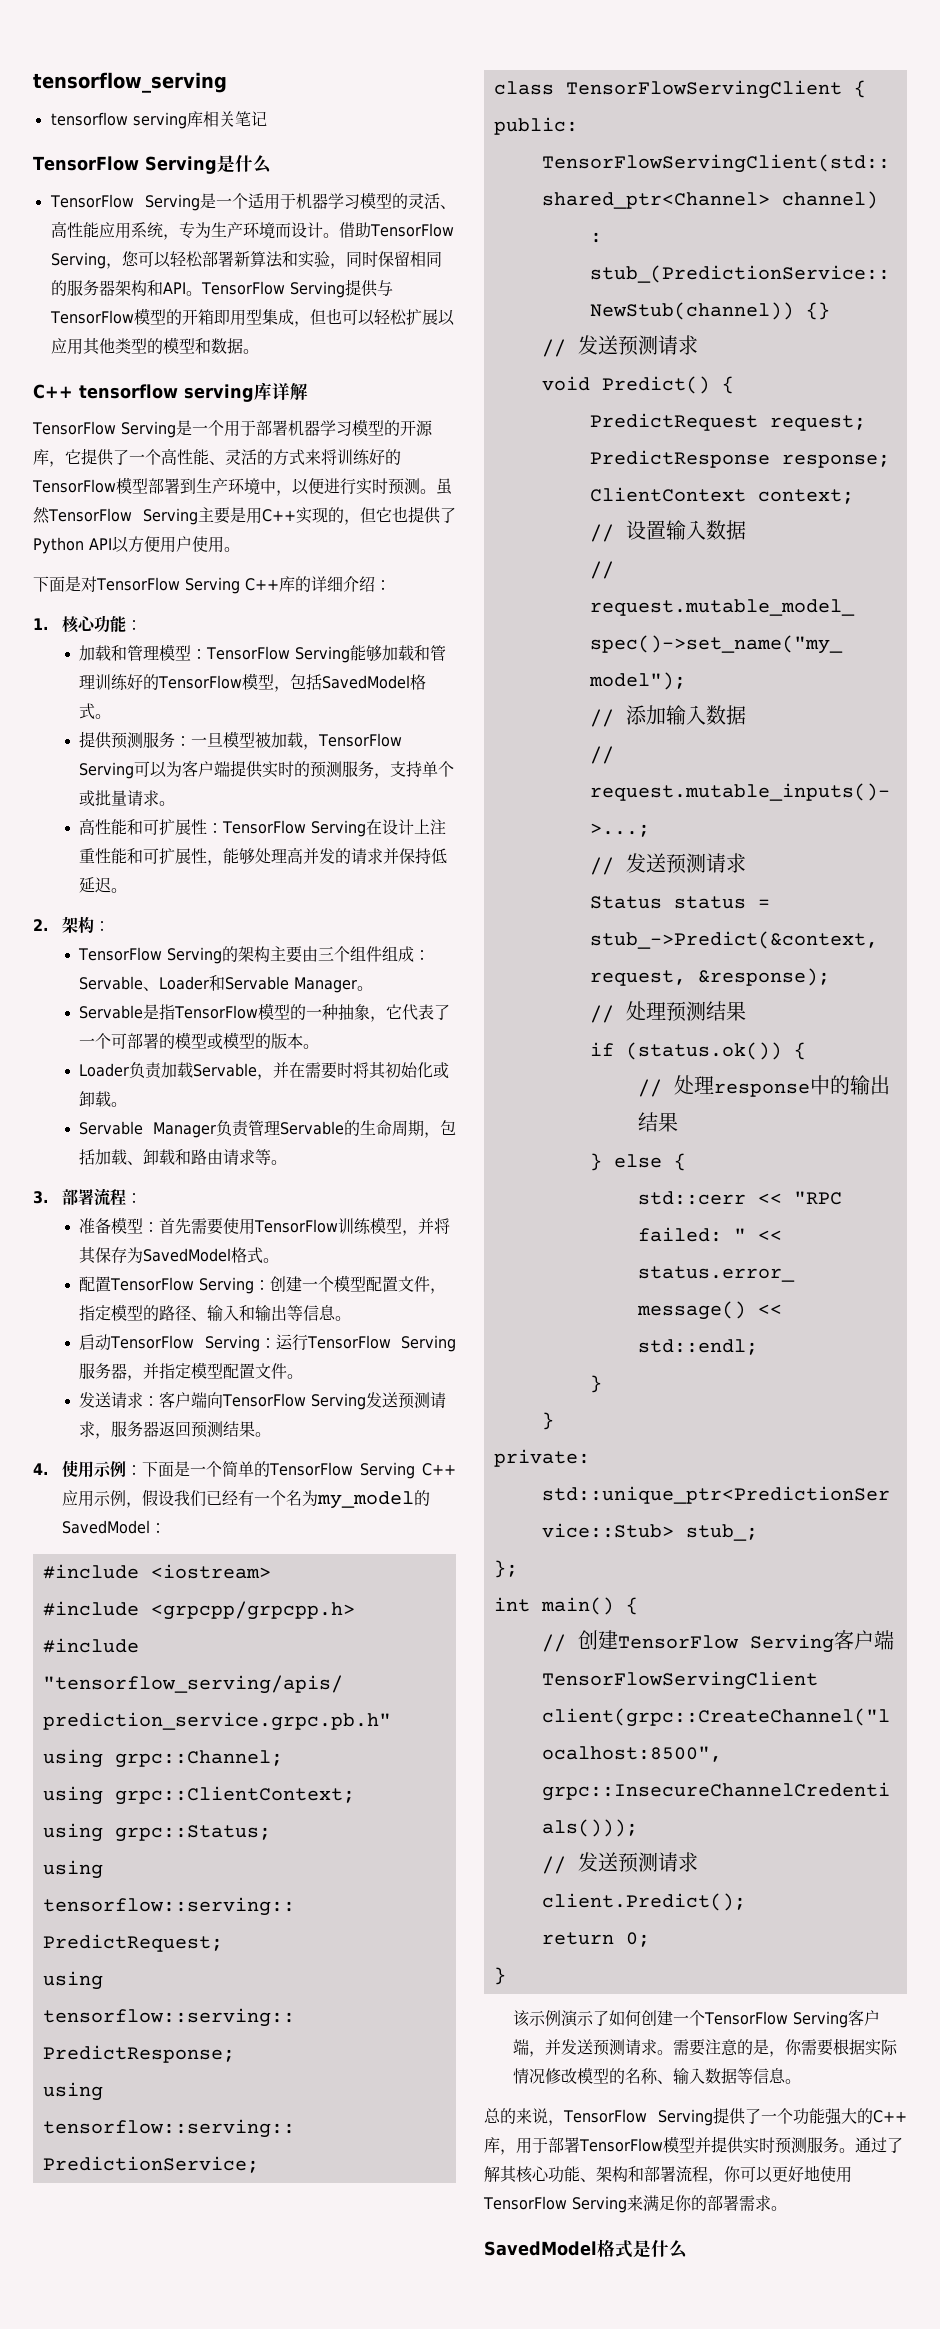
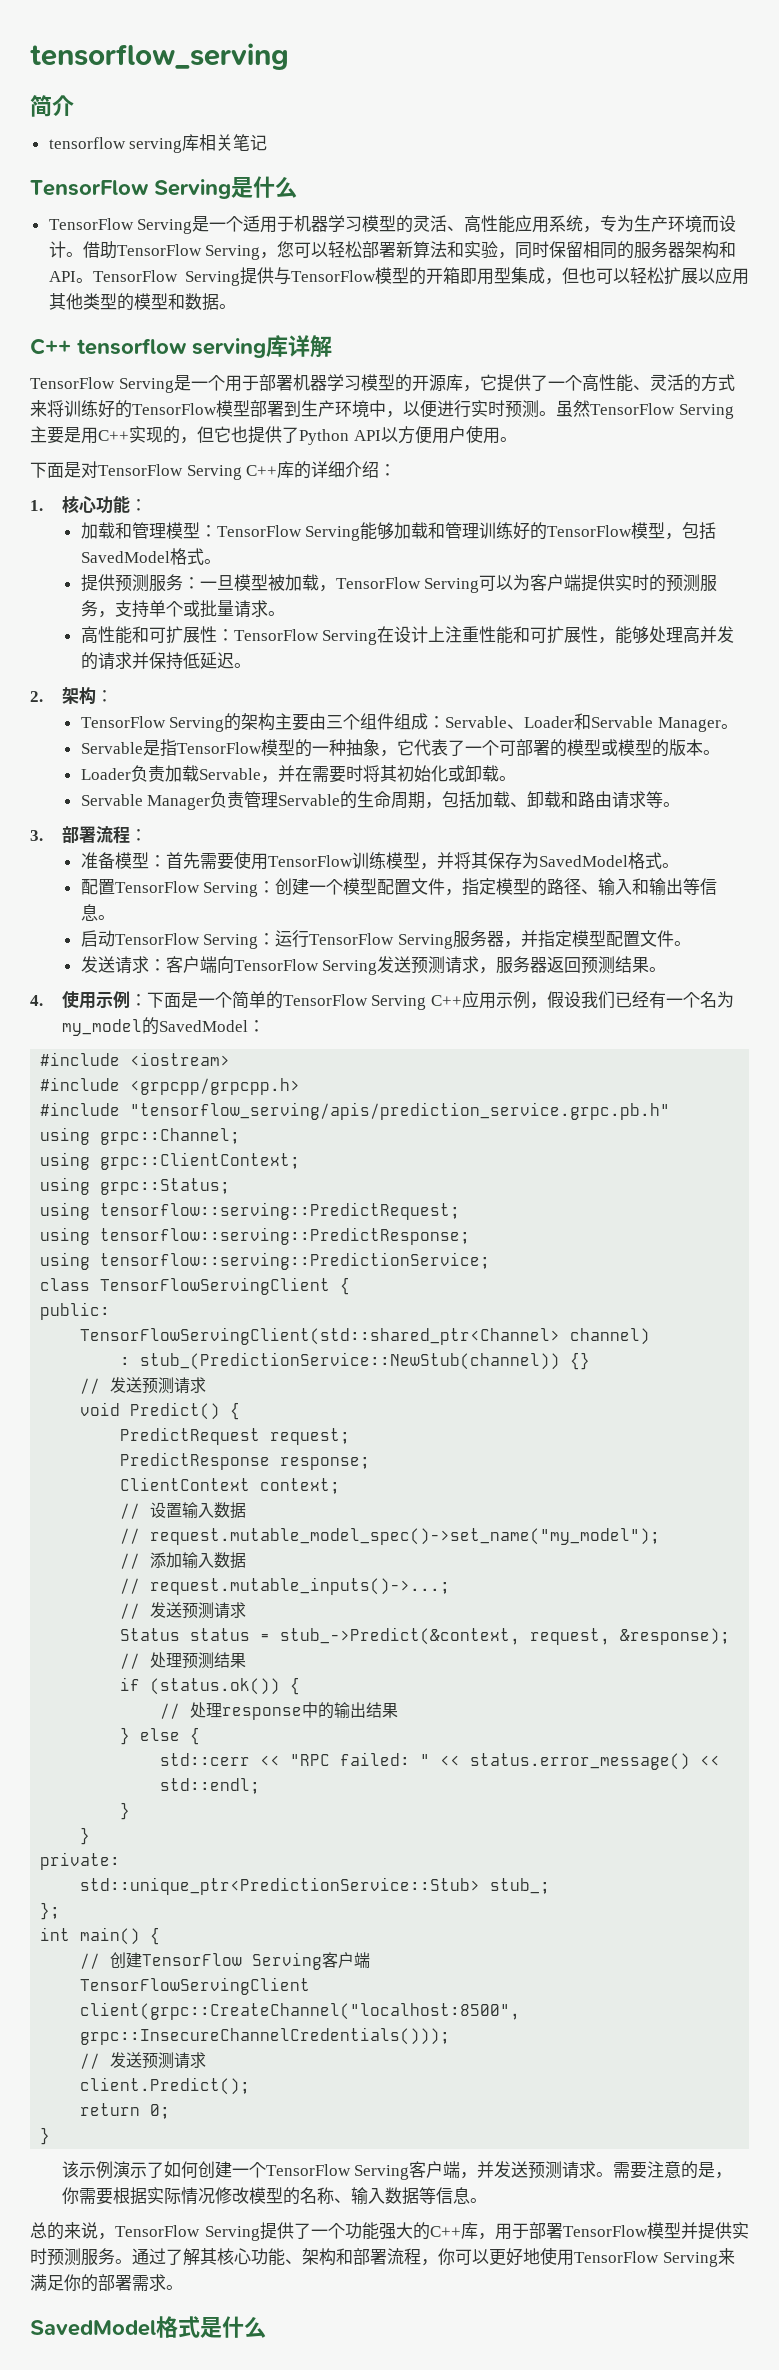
(227, 82) none -> [30,95,74,117] // 简介

